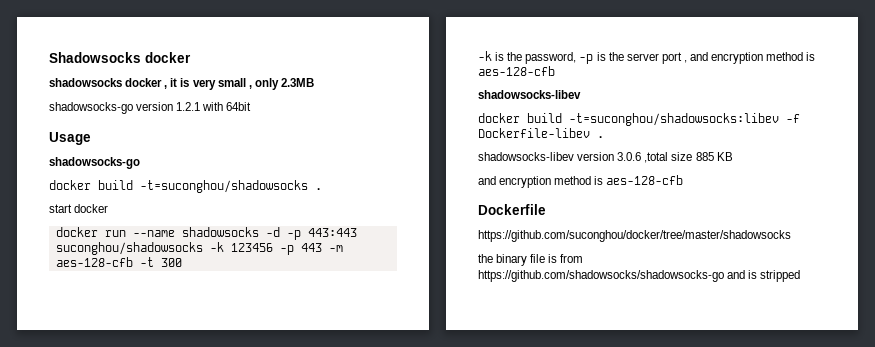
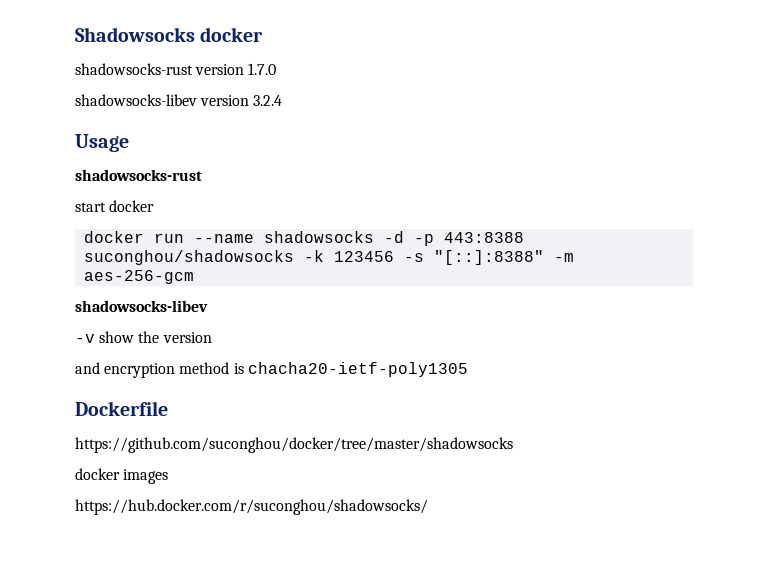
[49,78,314,90] [49,102,252,114] [49,132,91,145] [49,157,140,169] [49,180,322,193] shadowsocks docker , it is very small , only 2.3MB // shadowsocks-go version 1.2.1 with 64bit // Usage // shadowsocks-go // docker build -t=suconghou/shadowsocks . -> [75,63,277,75] [75,94,283,106] [75,134,129,152] [75,169,202,181] shadowsocks-rust version 1.7.0 // shadowsocks-libev version 3.2.4 // Usage // shadowsocks-rust
[307,228,357,237] 443:443 -> [444,232,525,243] 443:8388
[279,243,343,255] [55,257,182,267] [478,51,816,64] [478,66,555,76] [478,90,581,99] [478,113,800,126] [478,128,604,138] [478,152,733,163] [478,175,684,188] -p 443 -m aes-128-cfb -t 300 // -k is the password, -p is the server port , and encryption method is aes-128-cfb // shadowsocks-libev // docker build -t=suconghou/shadowsocks:libev -f Dockerfile-libev . // shadowsocks-libev version 3.0.6 ,total size 885 KB // and encryption method is aes-128-cfb -> [404,250,575,265] [84,270,195,284] [75,300,208,312] [75,331,212,343] [75,362,468,378] -s "[::]:8388" -m aes-256-gcm // shadowsocks-libev // -v show the version // and encryption method is chacha20-ietf-poly1305
[478,254,584,266] [478,270,801,282] the binary file is from https://github.com/shadowsocks/shadowsocks-go and is stripped -> [75,468,169,484] [75,499,428,515] docker images // https://hub.docker.com/r/suconghou/shadowsocks/

